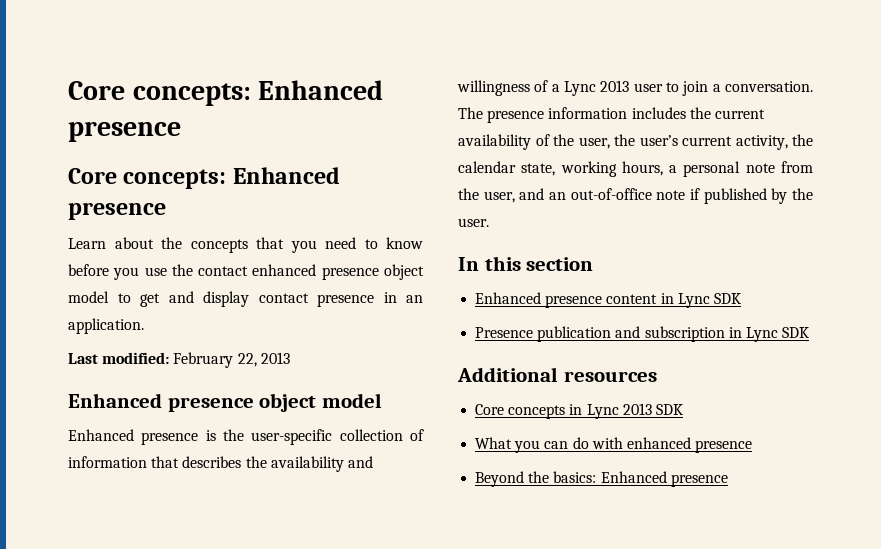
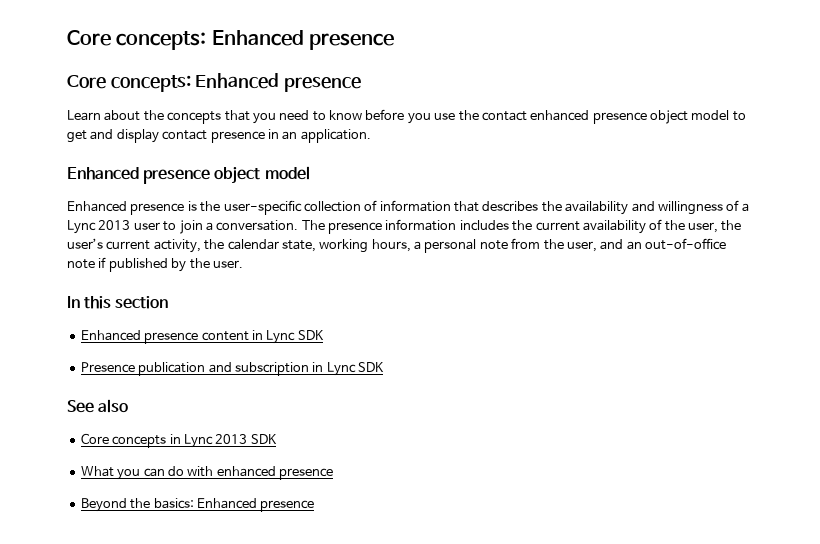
[68,352,290,368] // Last modified: February 22, 2013 -> (371, 136) none
[457,367,657,382] Additional resources -> [67,399,129,413] See also

